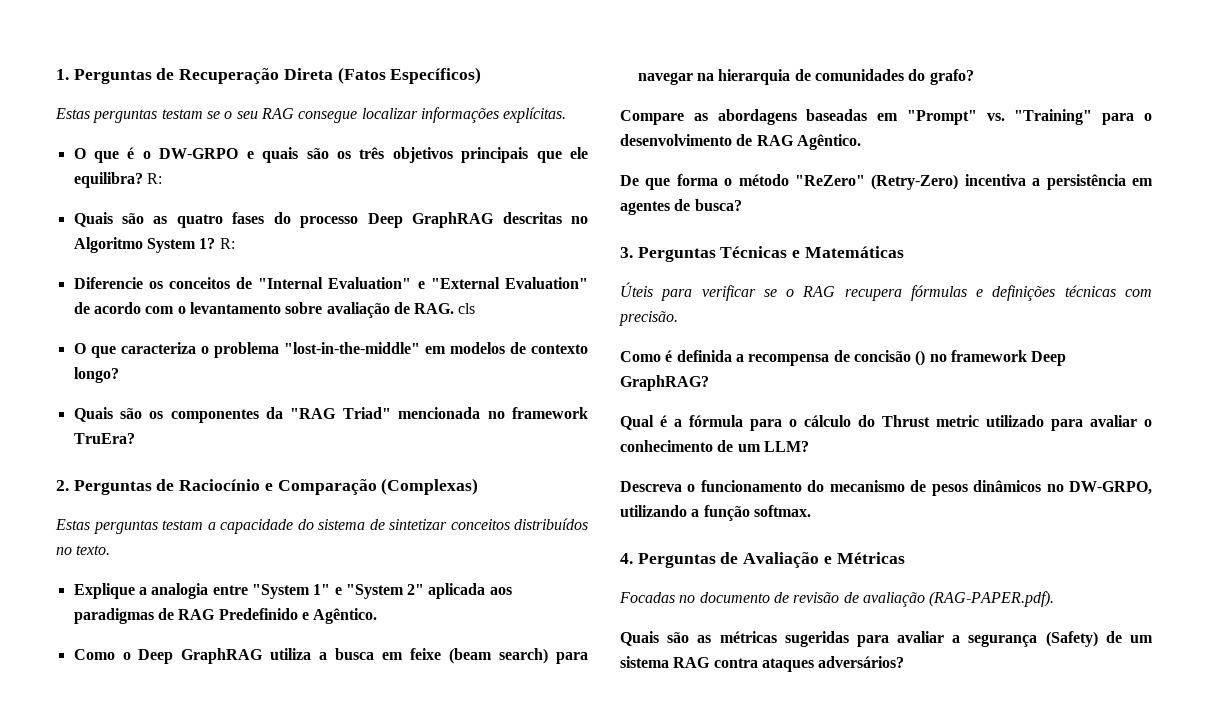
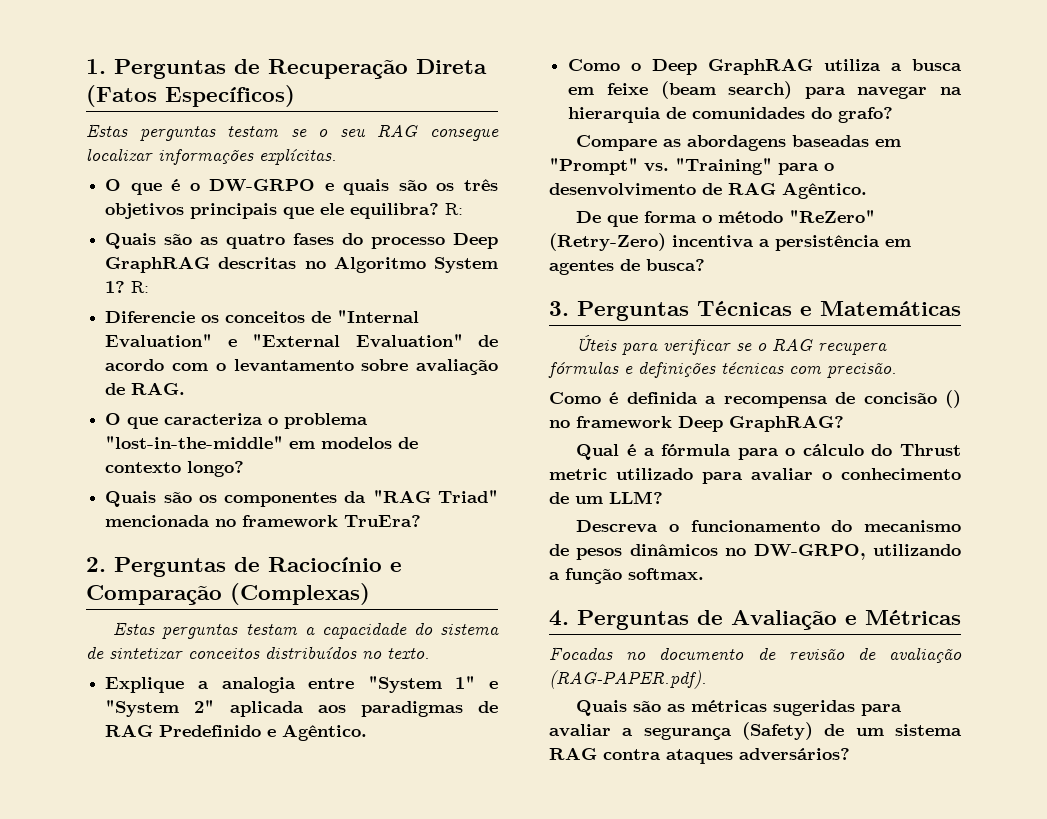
[458,303,476,314] cls -> (186, 388) none

